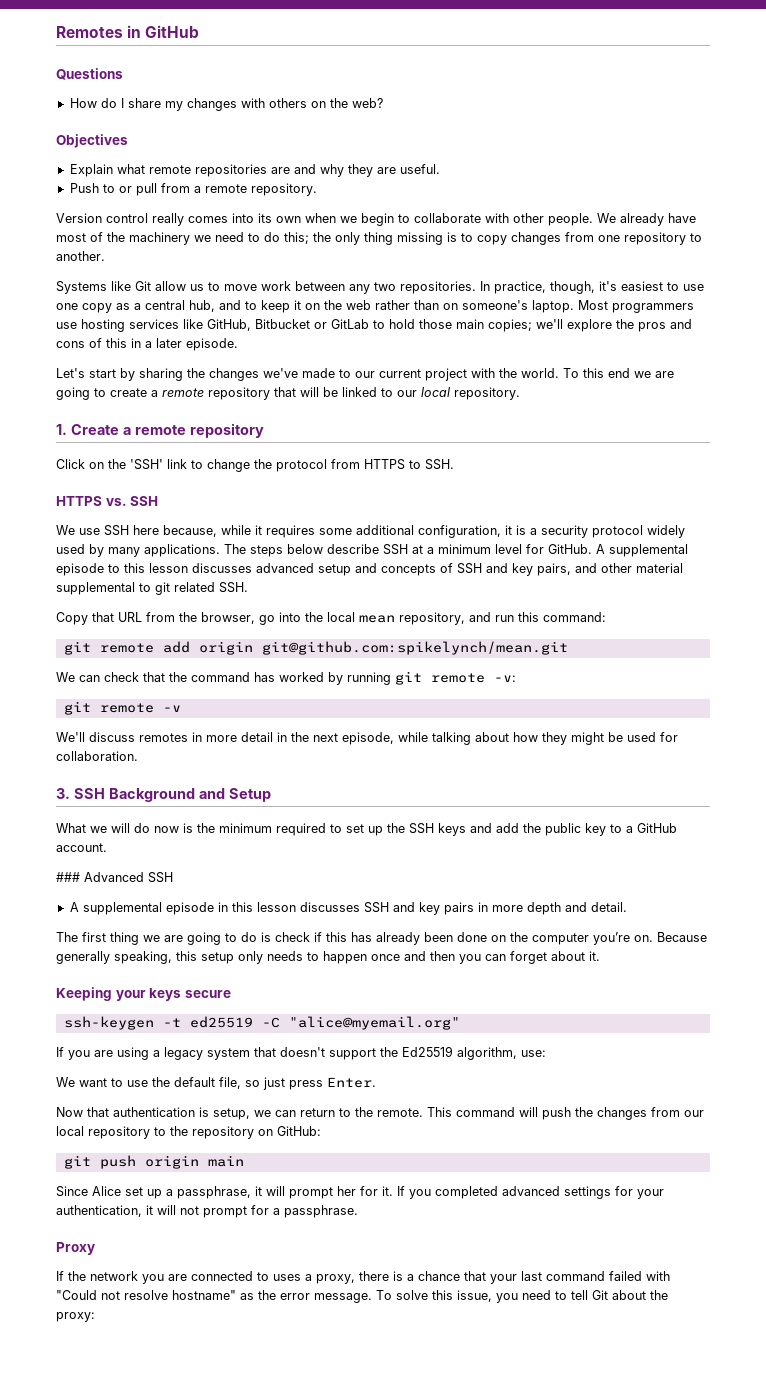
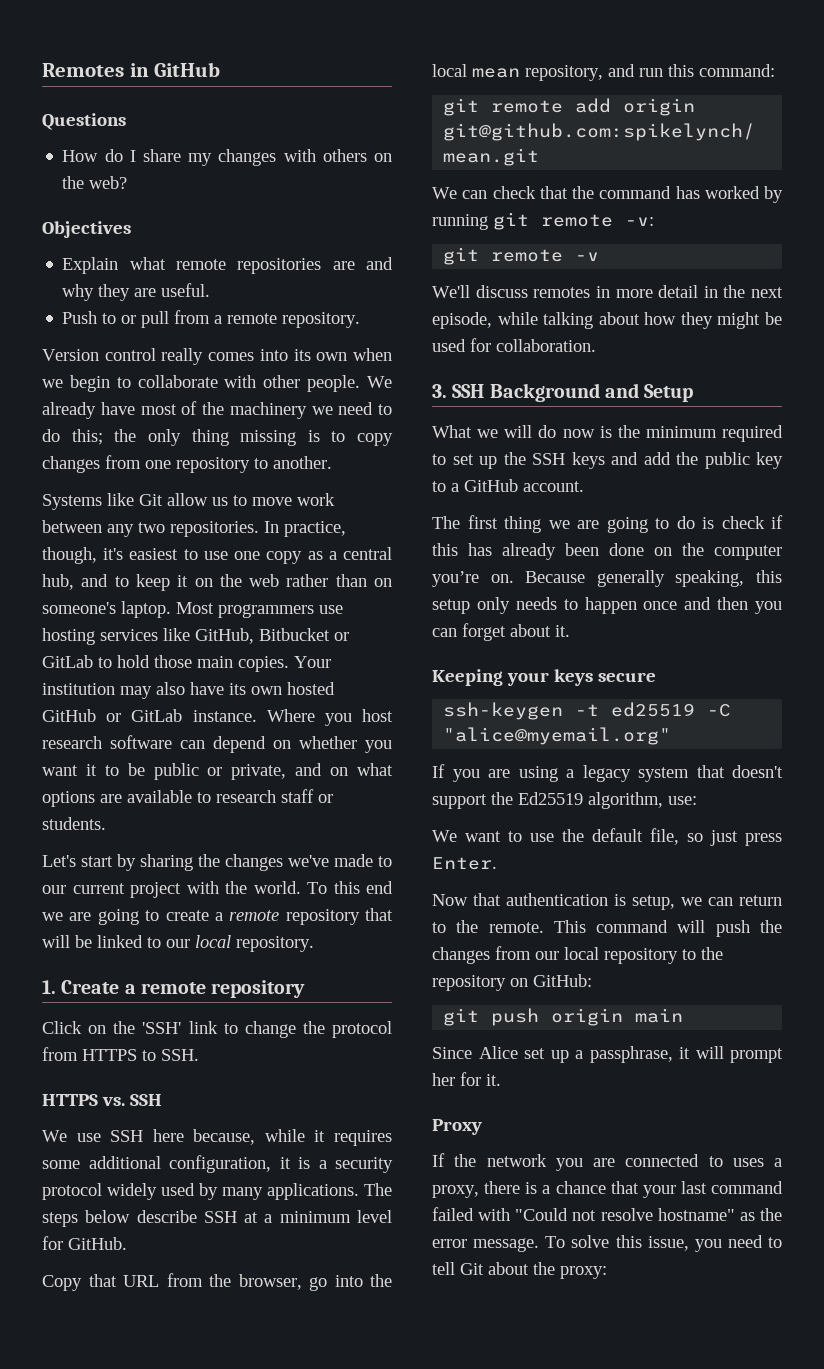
[488,319,692,332] [56,338,238,351] copies; we'll explore the pros and cons of this in a later episode. -> [238,656,331,672] [42,682,335,699] [42,709,393,726] [42,735,392,753] [42,763,393,780] [42,789,333,807] [42,817,106,830] copies. Your institution may also have its own hosted GitHub or GitLab instance. Where you host research software can depend on whether you want it to be public or private, and on what options are available to research staff or students.
[596,544,688,557] [56,563,683,576] [56,582,248,595] A supplemental episode to this lesson discusses advanced setup and concepts of SSH and key pairs, and other material supplemental to git related SSH. -> (127, 1243) none
[56,872,173,883] [69,902,627,915] // ### Advanced SSH // A supplemental episode in this lesson discusses SSH and key pairs in more depth and detail. -> (584, 486) none
[397,1186,664,1199] [56,1205,358,1218] If you completed advanced settings for your authentication, it will not prompt for a passphrase. -> (501, 1080) none

